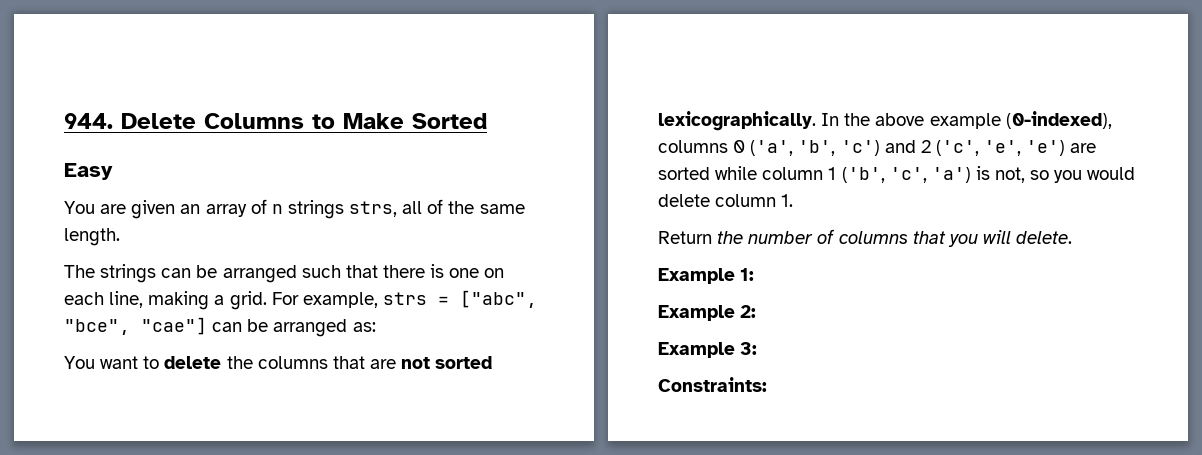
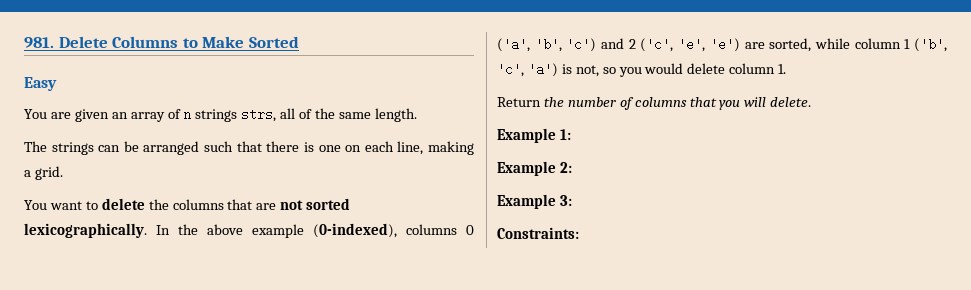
[64,113,113,129] 944. -> [24,37,54,48] 981.
[271,290,537,308] [64,317,376,337] For example, strs = ["abc", "bce", "cae"] can be arranged as: -> (63, 173) none
[658,167,710,180] sorted -> [769,38,812,52] sorted,

